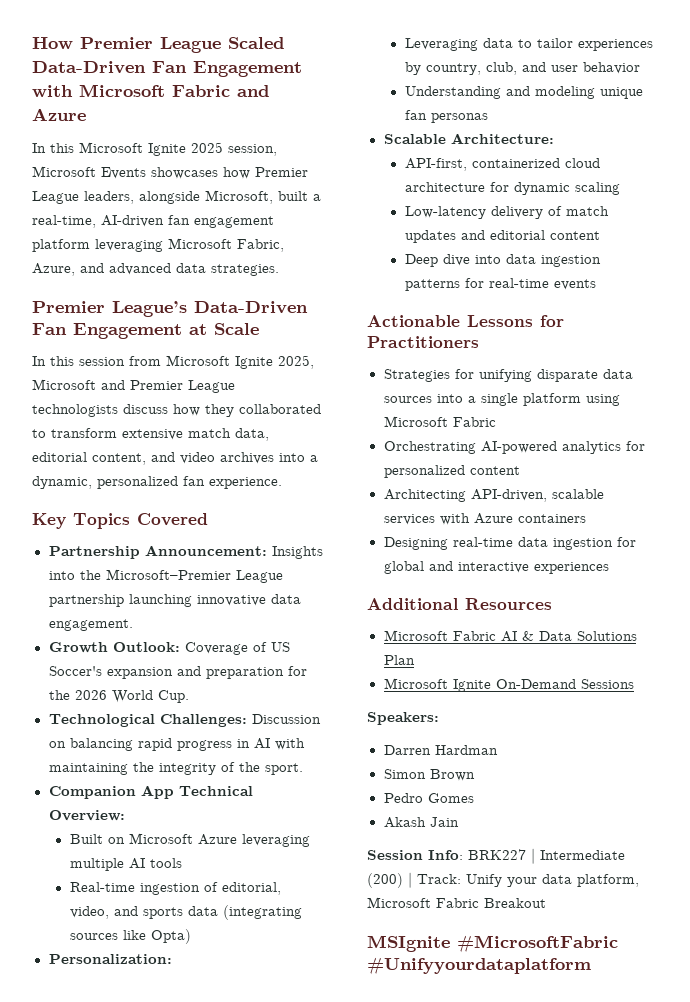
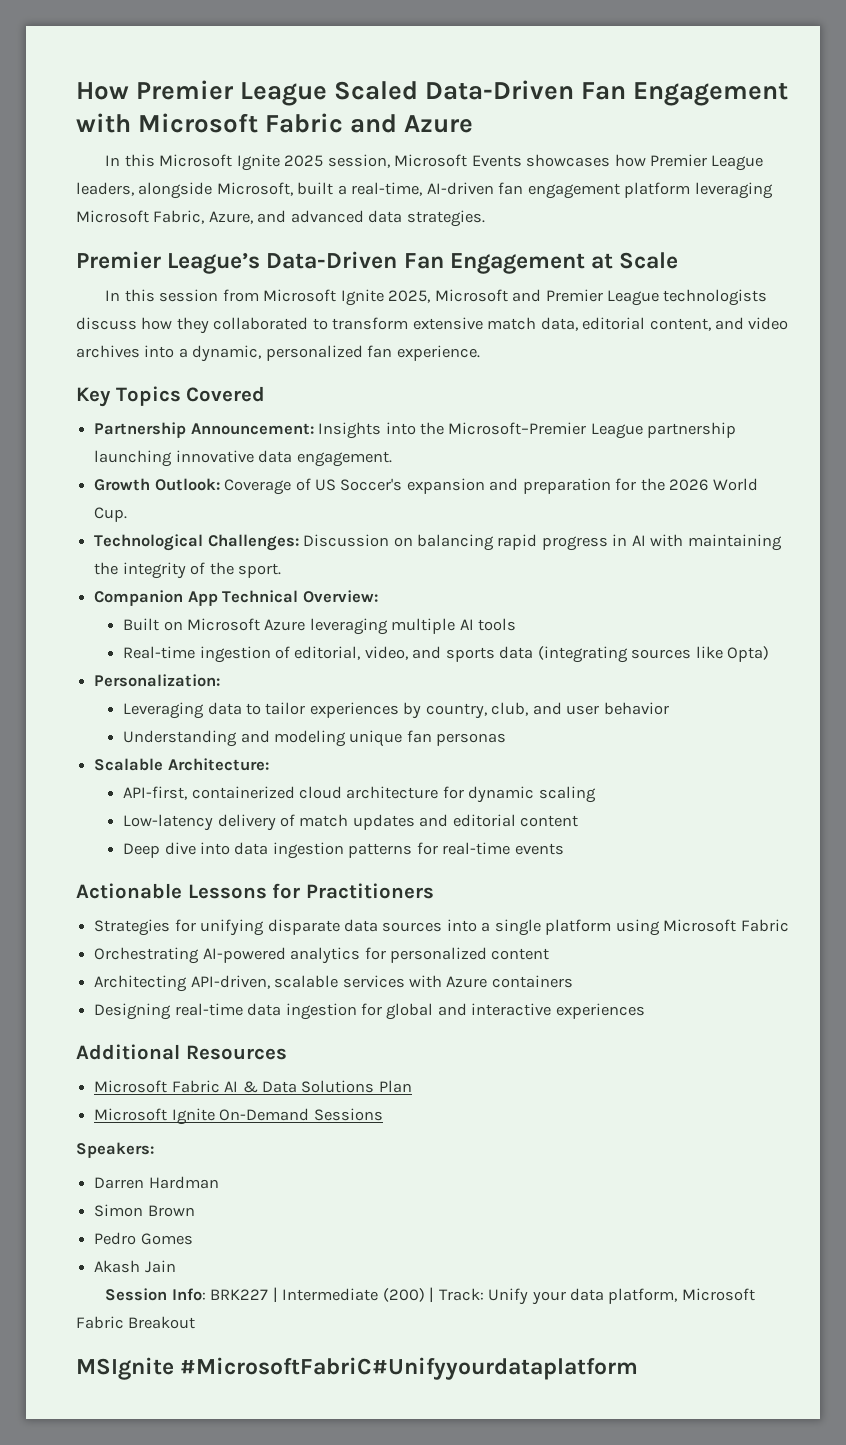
[457,935,618,953] [367,957,591,975] #MicrosoftFabric #Unifyyourdataplatform -> [180,1357,639,1380] #MicrosoftFabriC#Unifyyourdataplatform

